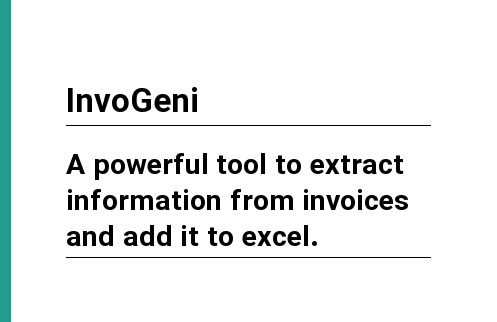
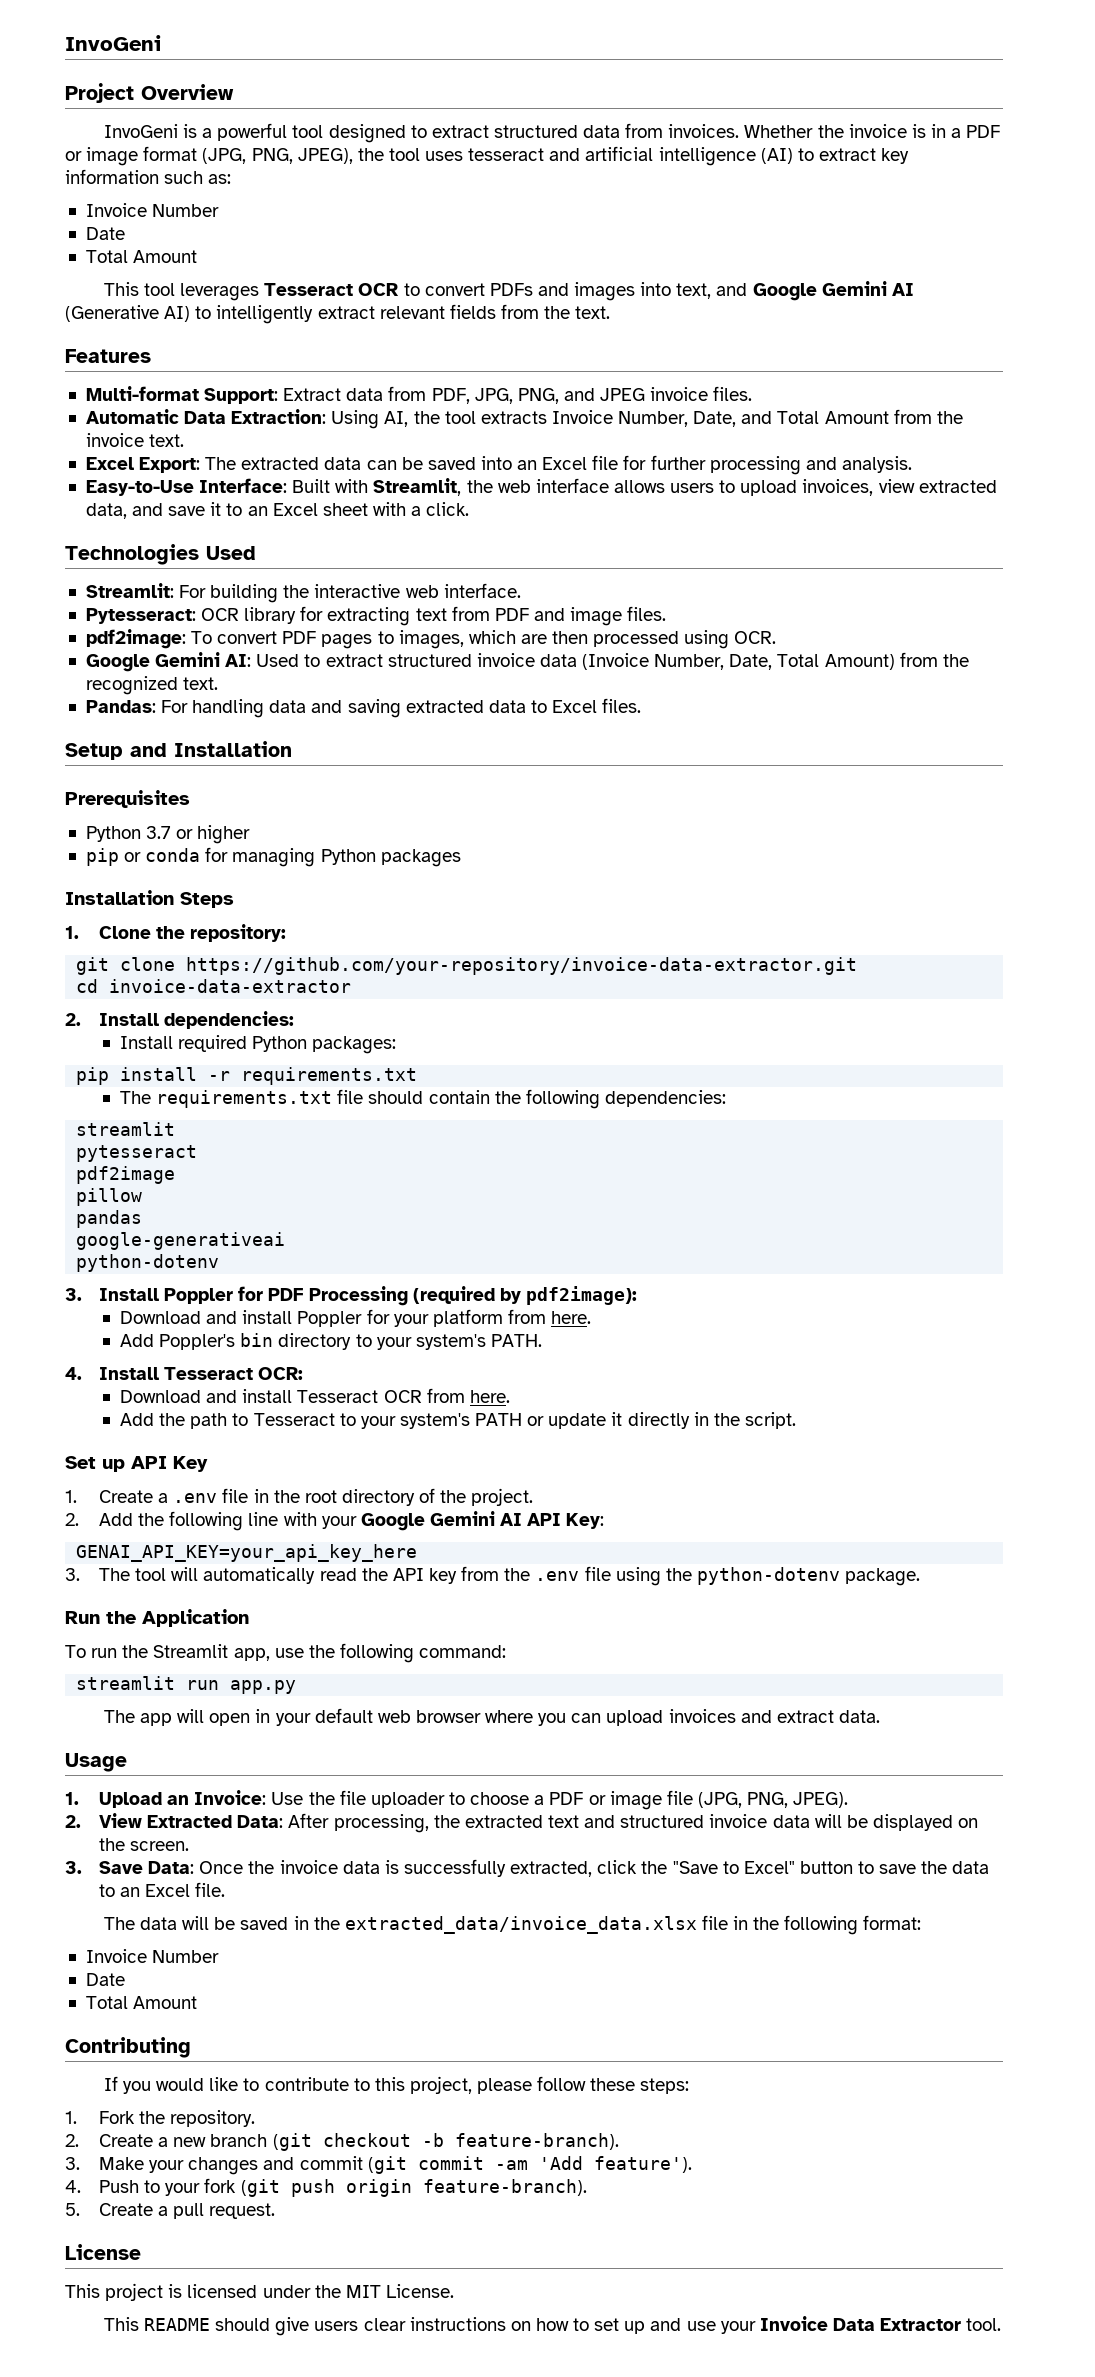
[66,154,86,174] A -> [65,83,234,103] [103,124,213,138] Project Overview // InvoGeni is a
[275,155,404,174] [66,189,410,210] [66,225,319,246] to extract information from invoices and add it to excel. -> [328,123,1001,143] [65,146,910,166] [65,169,232,184] [85,203,220,217] [85,227,125,240] [85,250,198,263] [103,281,914,301] [65,304,611,324] [65,349,151,363] [85,386,753,404] [85,409,963,429] [85,433,185,447] [85,455,912,475] [85,478,997,496] [85,502,470,519] [65,544,256,565] [85,583,521,603] [85,606,667,626] [85,629,777,649] [85,652,969,672] [85,676,219,695] [85,698,642,718] [65,741,292,760] [65,790,190,808] [85,825,251,844] [85,847,461,867] [65,890,234,908] [65,924,287,942] [76,957,858,975] [76,979,352,993] [65,1011,295,1029] [119,1035,397,1054] [76,1067,418,1085] [119,1089,726,1109] [76,1122,176,1136] [76,1145,198,1162] [76,1166,176,1184] [76,1188,143,1206] [76,1210,143,1228] [76,1232,286,1250] [76,1254,220,1272] [65,1286,637,1306] [119,1309,592,1327] [119,1333,542,1350] [65,1367,304,1380] [119,1388,510,1403] [119,1412,796,1429] [65,1456,208,1472] [65,1488,534,1506] [65,1511,605,1531] [76,1544,418,1562] [65,1566,921,1586] [65,1609,249,1627] [65,1643,507,1663] [76,1676,297,1694] [103,1708,881,1726] [65,1753,127,1772] [65,1790,849,1810] [65,1813,979,1833] [99,1838,190,1851] [65,1859,990,1877] [99,1882,226,1897] [103,1915,922,1935] [85,1949,220,1963] [85,1973,125,1986] [85,1996,198,2009] [65,2037,191,2058] [103,2076,690,2094] [65,2110,256,2127] [65,2133,619,2151] [65,2156,692,2175] [65,2178,587,2197] [65,2203,276,2219] [65,2244,141,2260] [65,2283,454,2301] [103,2316,1002,2336] designed to extract structured data from invoices. Whether the invoice is in a PDF or image format (JPG, PNG, JPEG), the tool uses tesseract and artificial intelligence (AI) to extract key information such as: // Invoice Number // Date // Total Amount // This tool leverages Tesseract OCR to convert PDFs and images into text, and Google Gemini AI (Generative AI) to intelligently extract relevant fields from the text. // Features // Multi-format Support: Extract data from PDF, JPG, PNG, and JPEG invoice files. // Automatic Data Extraction: Using AI, the tool extracts Invoice Number, Date, and Total Amount from the invoice text. // Excel Export: The extracted data can be saved into an Excel file for further processing and analysis. // Easy-to-Use Interface: Built with Streamlit, the web interface allows users to upload invoices, view extracted data, and save it to an Excel sheet with a click. // Technologies Used // Streamlit: For building the interactive web interface. // Pytesseract: OCR library for extracting text from PDF and image files. // pdf2image: To convert PDF pages to images, which are then processed using OCR. // Google Gemini AI: Used to extract structured invoice data (Invoice Number, Date, Total Amount) from the recognized text. // Pandas: For handling data and saving extracted data to Excel files. // Setup and Installation // Prerequisites // Python 3.7 or higher // pip or conda for managing Python packages // Installation Steps // 1. Clone the repository: // git clone https://github.com/your-repository/invoice-data-extractor.git // cd invoice-data-extractor // 2. Install dependencies: // Install required Python packages: // pip install -r requirements.txt // The requirements.txt file should contain the following dependencies: // streamlit // pytesseract // pdf2image // pillow // pandas // google-generativeai // python-dotenv // 3. Install Poppler for PDF Processing (required by pdf2image): // Download and install Poppler for your platform from here. // Add Poppler's bin directory to your system's PATH. // 4. Install Tesseract OCR: // Download and install Tesseract OCR from here. // Add the path to Tesseract to your system's PATH or update it directly in the script. // Set up API Key // 1. Create a .env file in the root directory of the project. // 2. Add the following line with your Google Gemini AI API Key: // GENAI_API_KEY=your_api_key_here // 3. The tool will automatically read the API key from the .env file using the python-dotenv package. // Run the Application // To run the Streamlit app, use the following command: // streamlit run app.py // The app will open in your default web browser where you can upload invoices and extract data. // Usage // 1. Upload an Invoice: Use the file uploader to choose a PDF or image file (JPG, PNG, JPEG). // 2. View Extracted Data: After processing, the extracted text and structured invoice data will be displayed on the screen. // 3. Save Data: Once the invoice data is successfully extracted, click the "Save to Excel" button to save the data to an Excel file. // The data will be saved in the extracted_data/invoice_data.xlsx file in the following format: // Invoice Number // Date // Total Amount // Contributing // If you would like to contribute to this project, please follow these steps: // 1. Fork the repository. // 2. Create a new branch (git checkout -b feature-branch). // 3. Make your changes and commit (git commit -am 'Add feature'). // 4. Push to your fork (git push origin feature-branch). // 5. Create a pull request. // License // This project is licensed under the MIT License. // This README should give users clear instructions on how to set up and use your Invoice Data Extractor tool.

